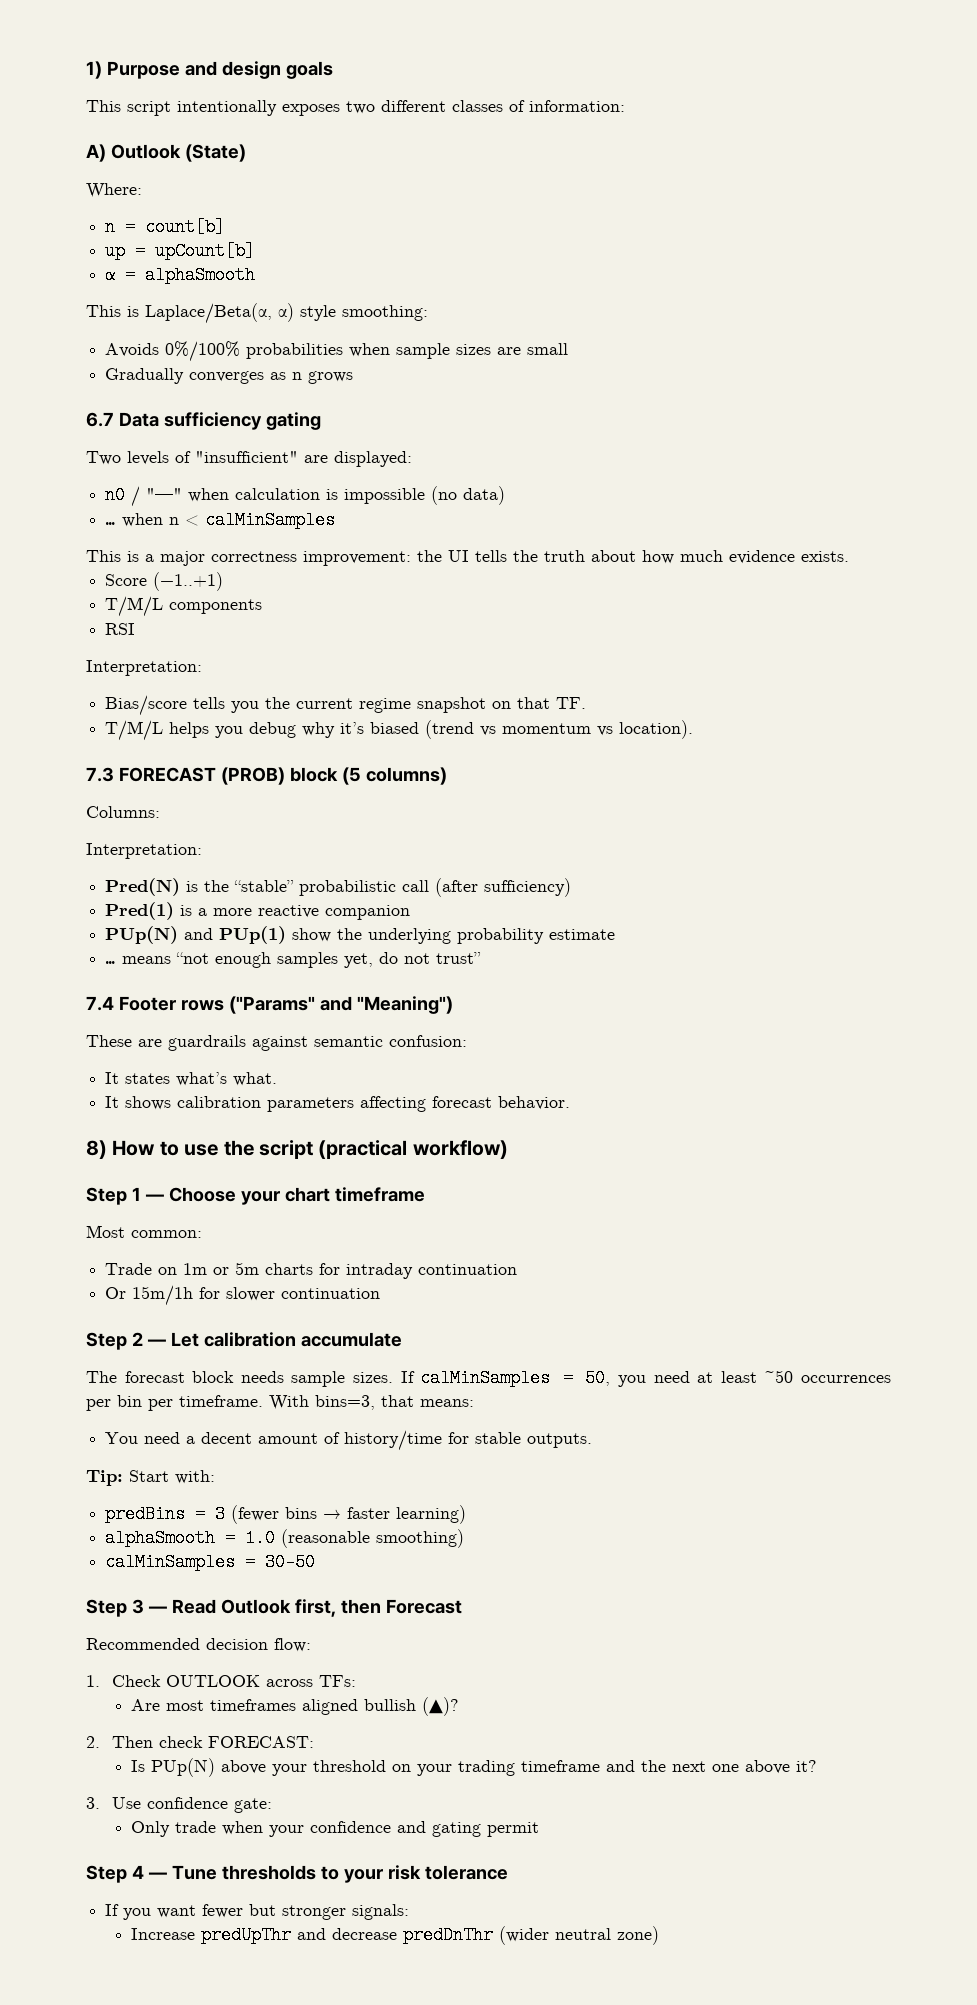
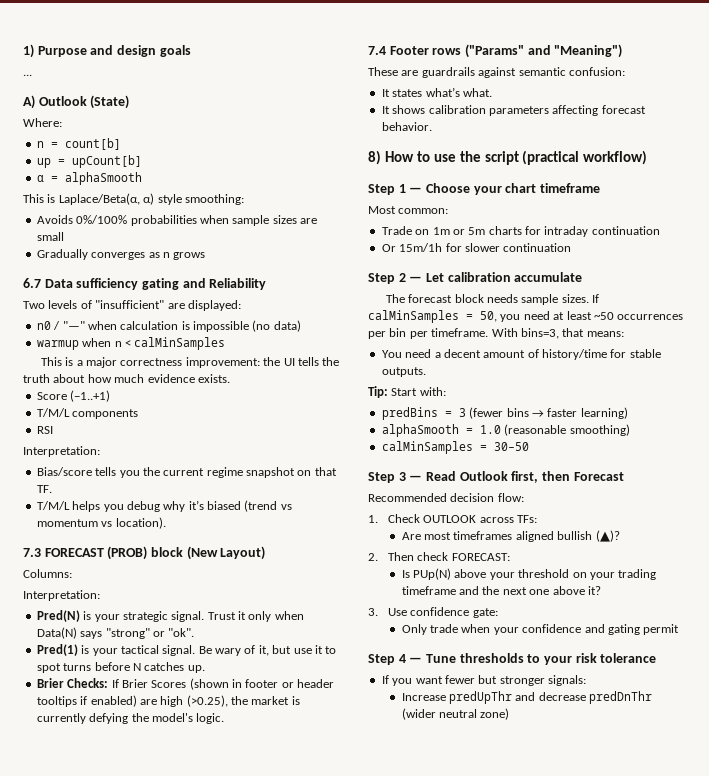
[86,100,625,116] This script intentionally exposes two different classes of information: -> [23,74,32,76] ...
(321, 421) none -> [182,278,267,290] and Reliability
[105,522,117,525] … -> [36,340,79,350] warmup
[341,767,447,785] (5 columns) -> [186,546,266,560] (New Layout)
[204,878,572,897] [105,902,411,920] [105,926,616,944] [105,952,482,968] the “stable” probabilistic call (after sufficiency) // Pred(1) is a more reactive companion // PUp(N) and PUp(1) show the underlying probability estimate // … means “not enough samples yet, do not trust” -> [94,611,304,622] [36,627,195,639] [36,644,337,656] [36,662,205,673] [36,678,335,690] [36,695,300,707] [36,713,225,724] your strategic signal. Trust it only when Data(N) says "strong" or "ok". // Pred(1) is your tactical signal. Be wary of it, but use it to spot turns before N catches up. // Brier Checks: If Brier Scores (shown in footer or header tooltips if enabled) are high (>0.25), the market is currently defying the model's logic.

